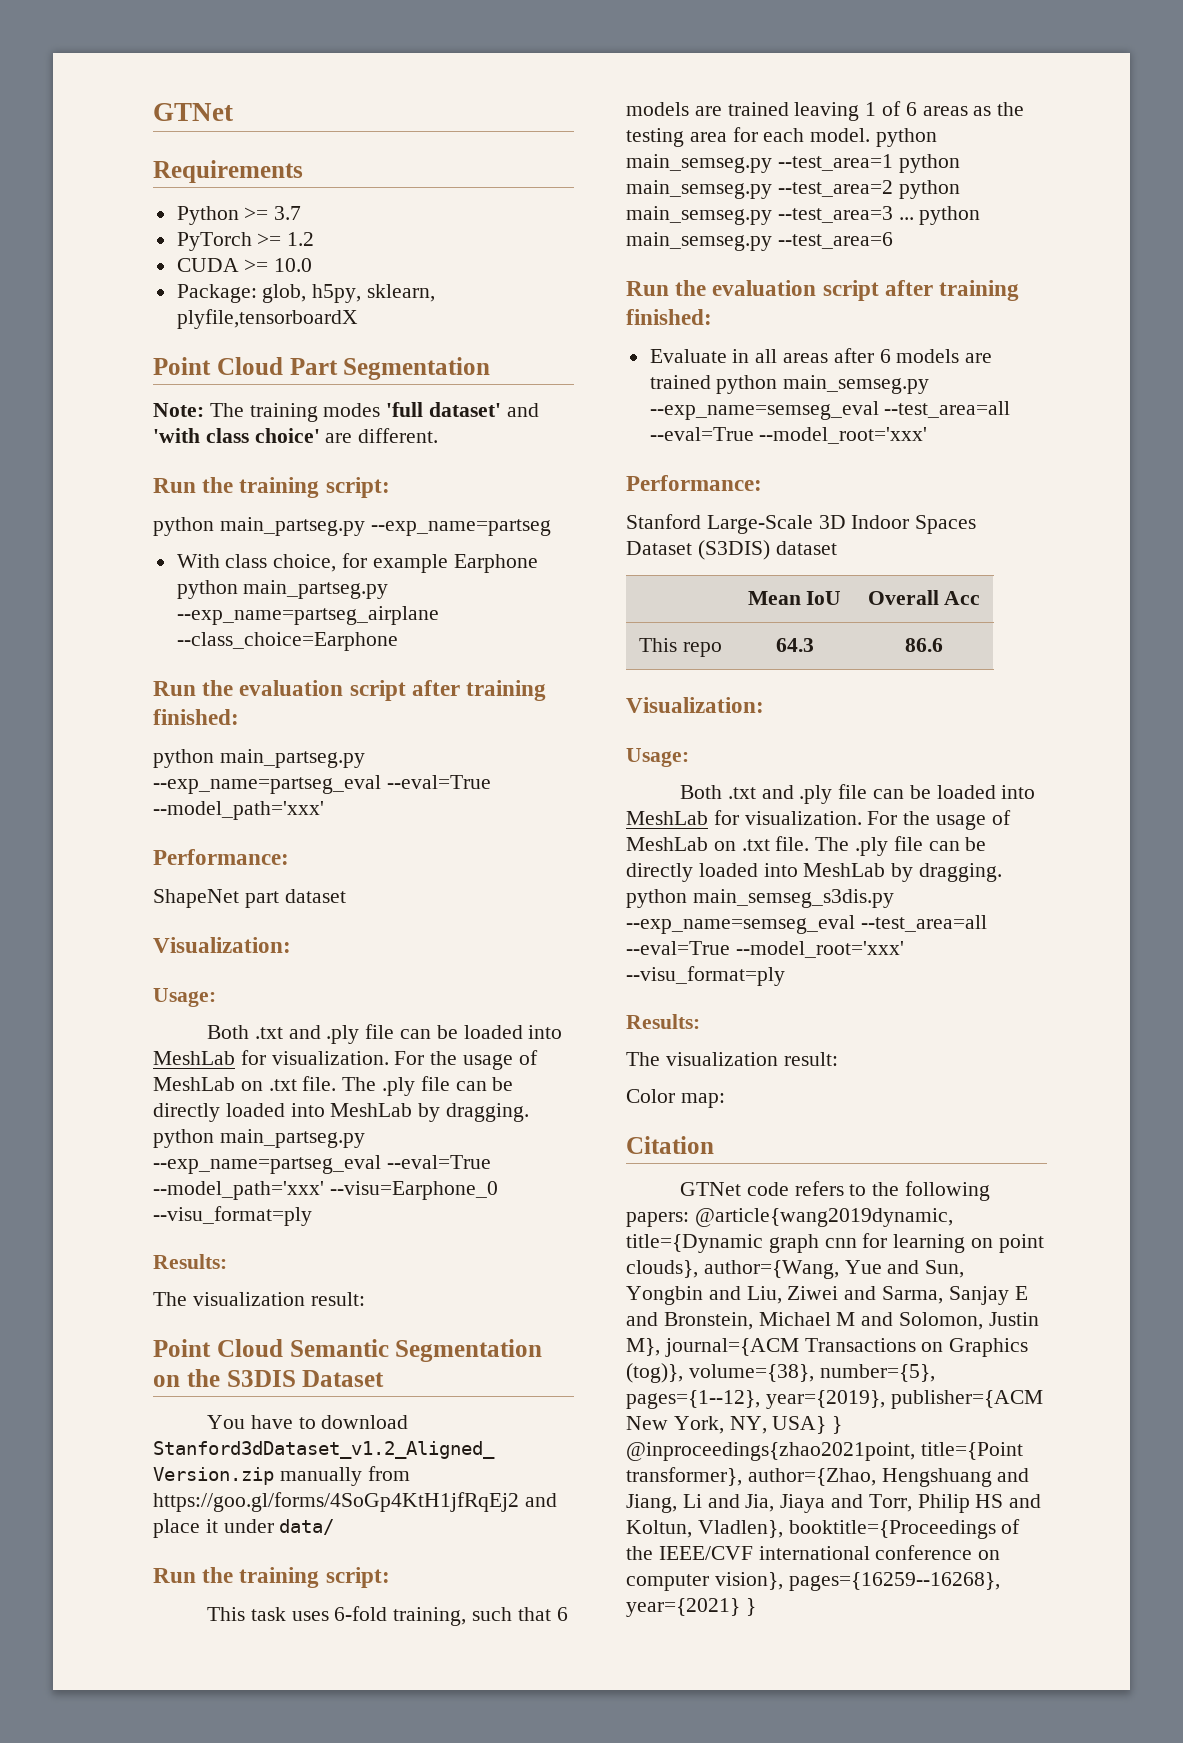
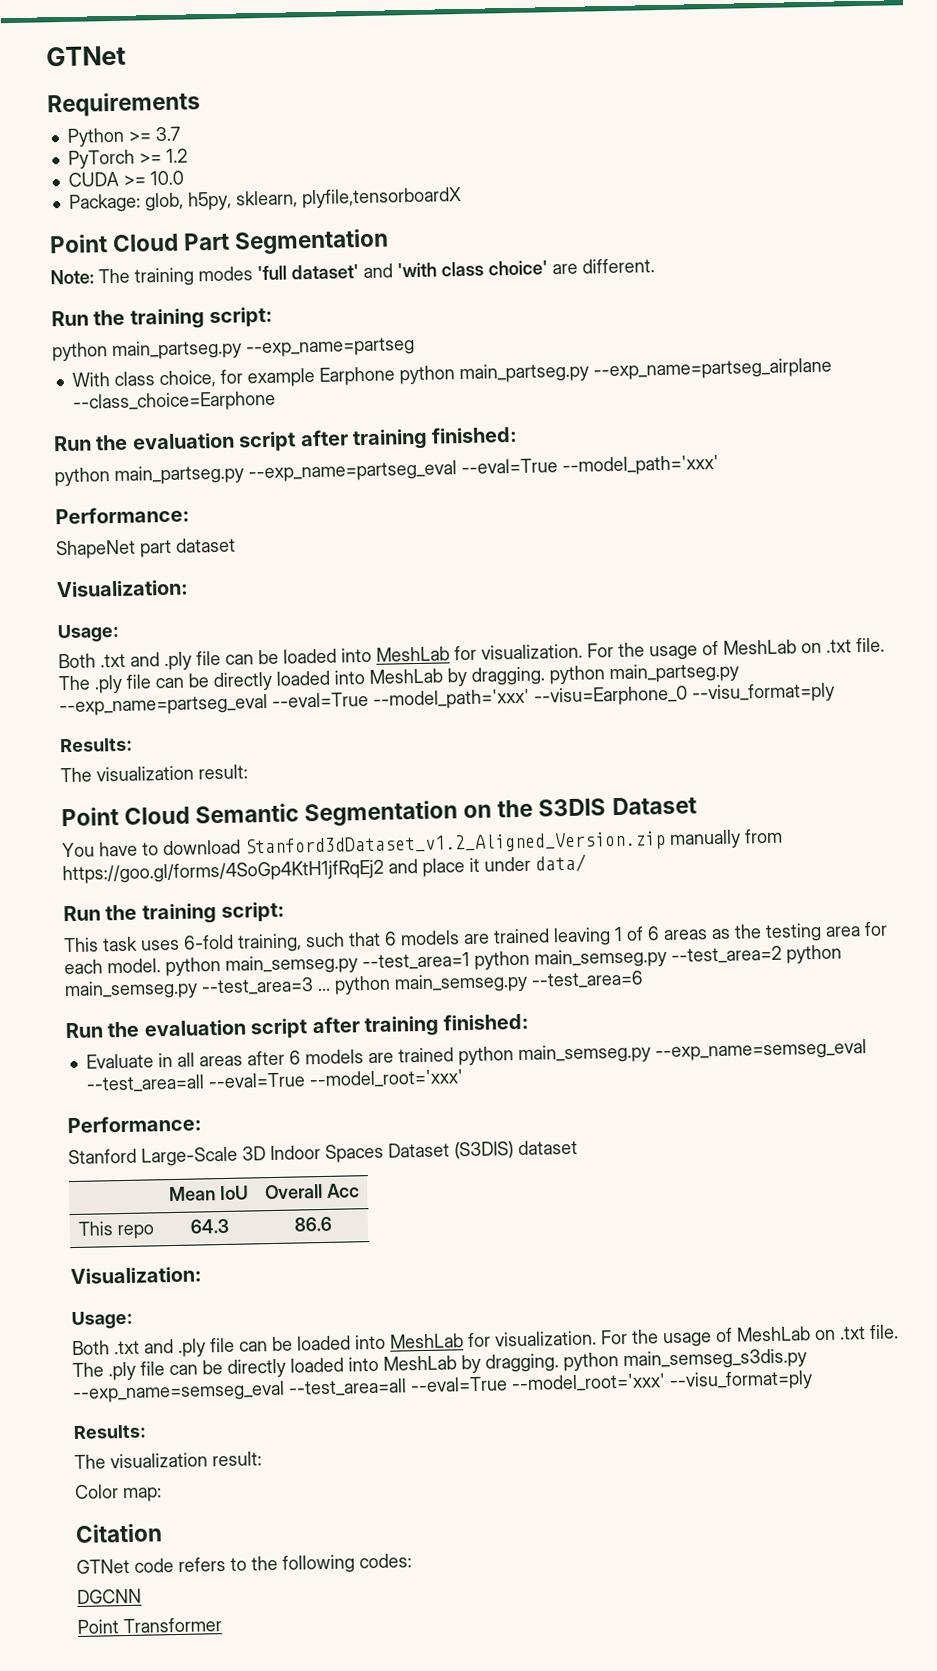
[626,1208,953,1227] [626,1233,1044,1253] [626,1260,965,1279] [626,1286,1028,1305] [626,1312,1039,1330] [626,1338,1029,1357] [626,1363,935,1383] [626,1390,1043,1409] [626,1416,843,1434] [626,1442,1023,1461] [626,1467,1030,1487] [626,1494,1042,1513] [626,1519,1021,1539] [626,1545,1001,1560] [626,1572,1000,1591] [626,1598,756,1617] papers: @article{wang2019dynamic, title={Dynamic graph cnn for learning on point clouds}, author={Wang, Yue and Sun, Yongbin and Liu, Ziwei and Sarma, Sanjay E and Bronstein, Michael M and Solomon, Justin M}, journal={ACM Transactions on Graphics (tog)}, volume={38}, number={5}, pages={1--12}, year={2019}, publisher={ACM New York, NY, USA} } @inproceedings{zhao2021point, title={Point transformer}, author={Zhao, Hengshuang and Jiang, Li and Jia, Jiaya and Torr, Philip HS and Koltun, Vladlen}, booktitle={Proceedings of the IEEE/CVF international conference on computer vision}, pages={16259--16268}, year={2021} } -> [359,1553,412,1569] [77,1588,142,1605] [77,1617,222,1634] codes: // DGCNN // Point Transformer

